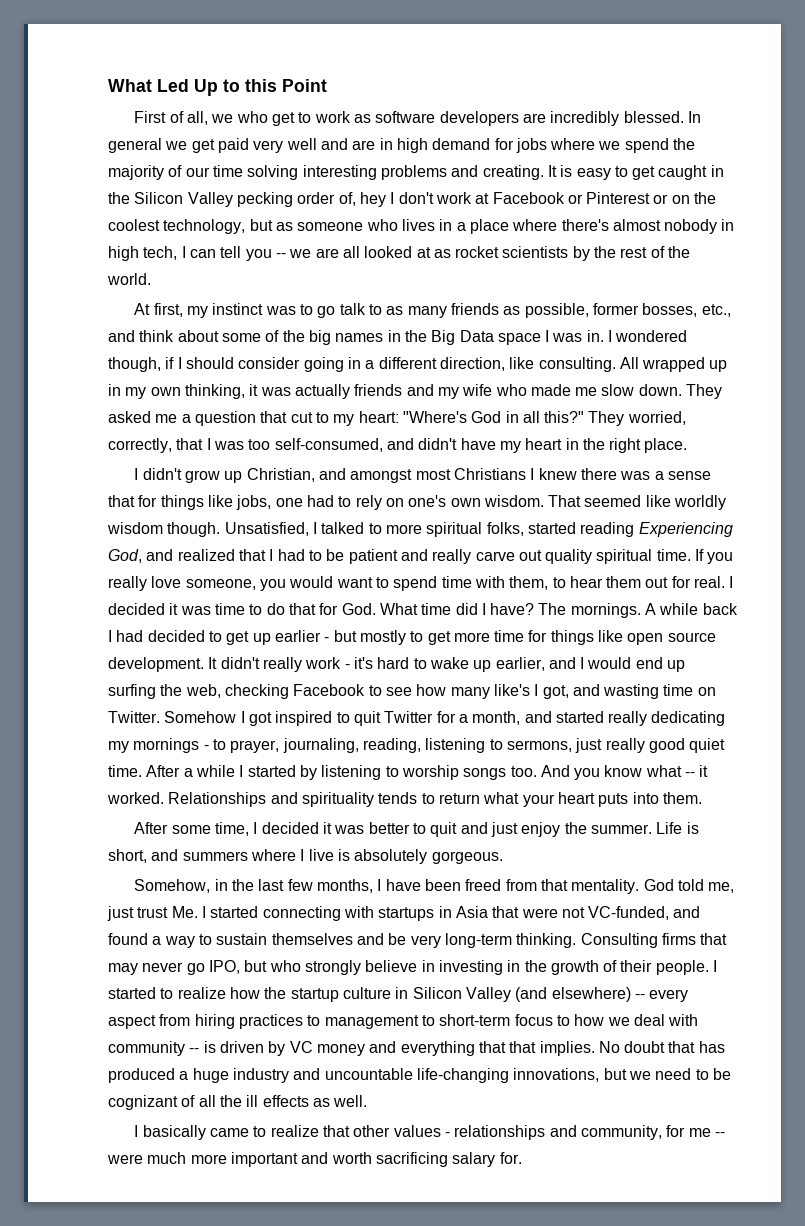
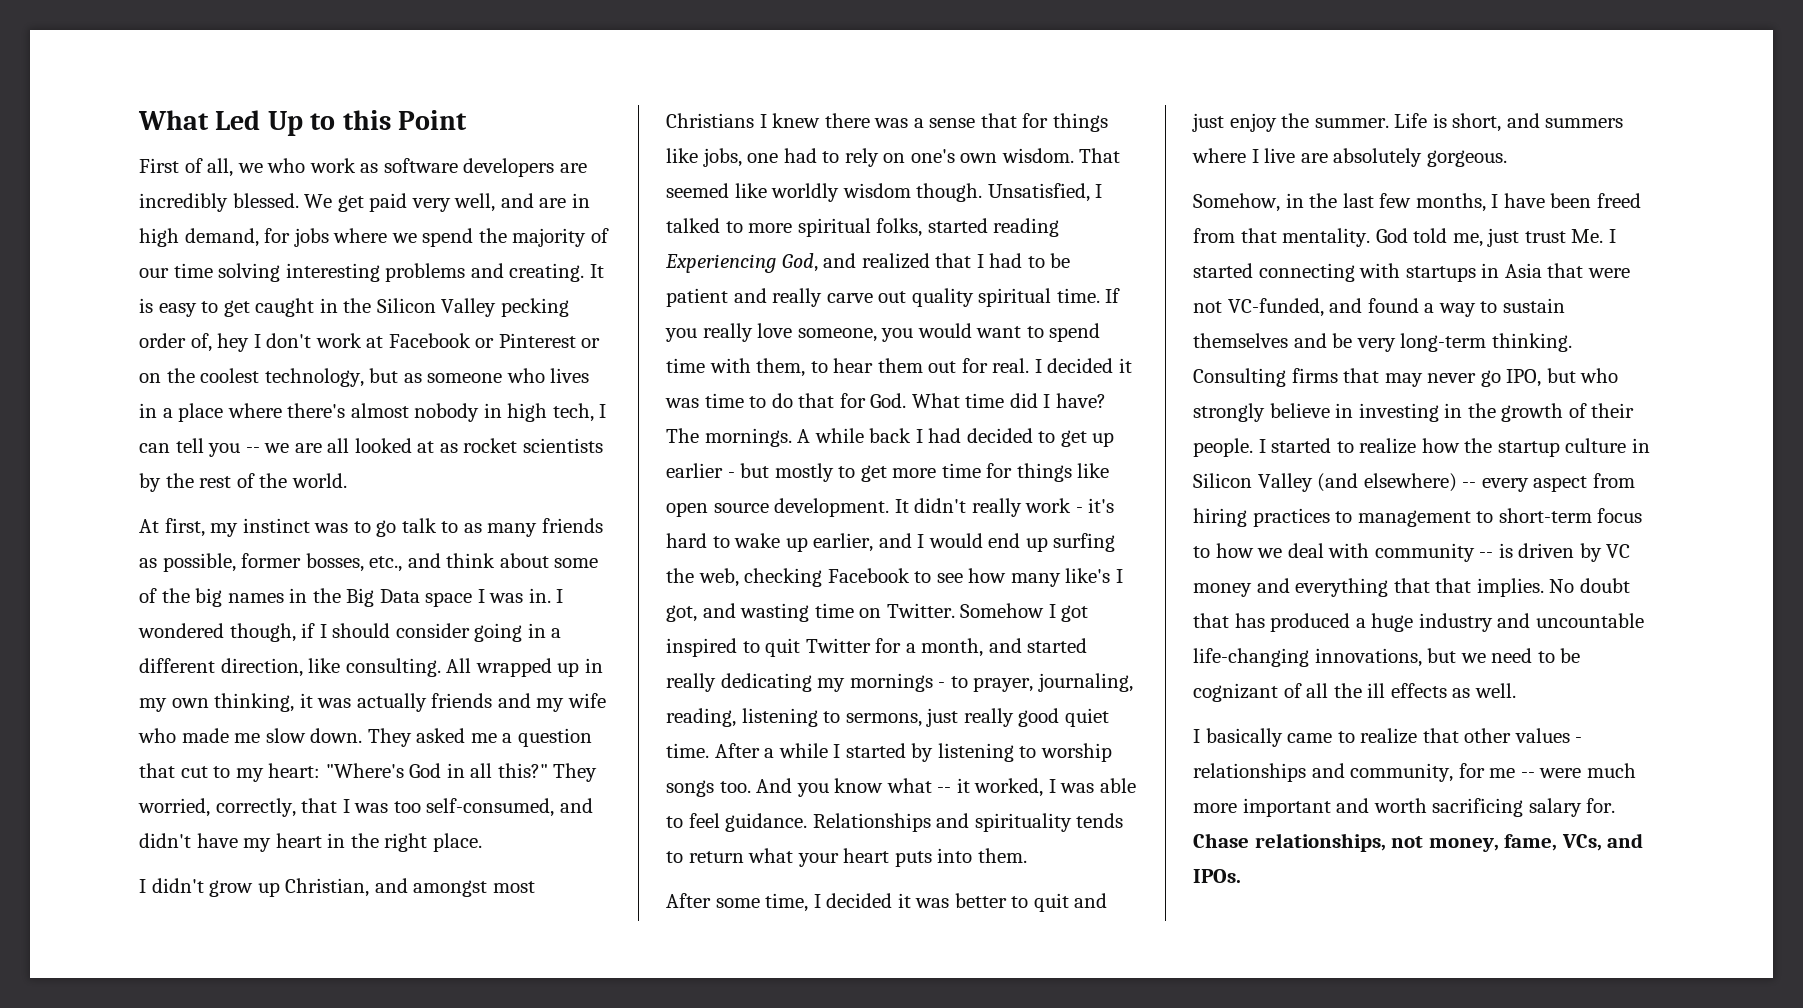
[272,112,312,126] get to -> (306, 165) none
[687,111,701,123] [108,138,188,153] In general we -> [304,194,333,208] We
[286,138,317,150] well -> [454,193,496,212] well,
[432,138,491,150] demand -> [184,228,259,247] demand,
[107,792,164,804] worked. -> [974,778,1136,797] [666,813,808,832] worked, I was able to feel guidance.
[337,849,350,861] is -> [1300,153,1328,163] are
(522, 1158) none -> [1193,833,1644,852] [1193,869,1241,883] Chase relationships, not money, fame, VCs, and IPOs.

